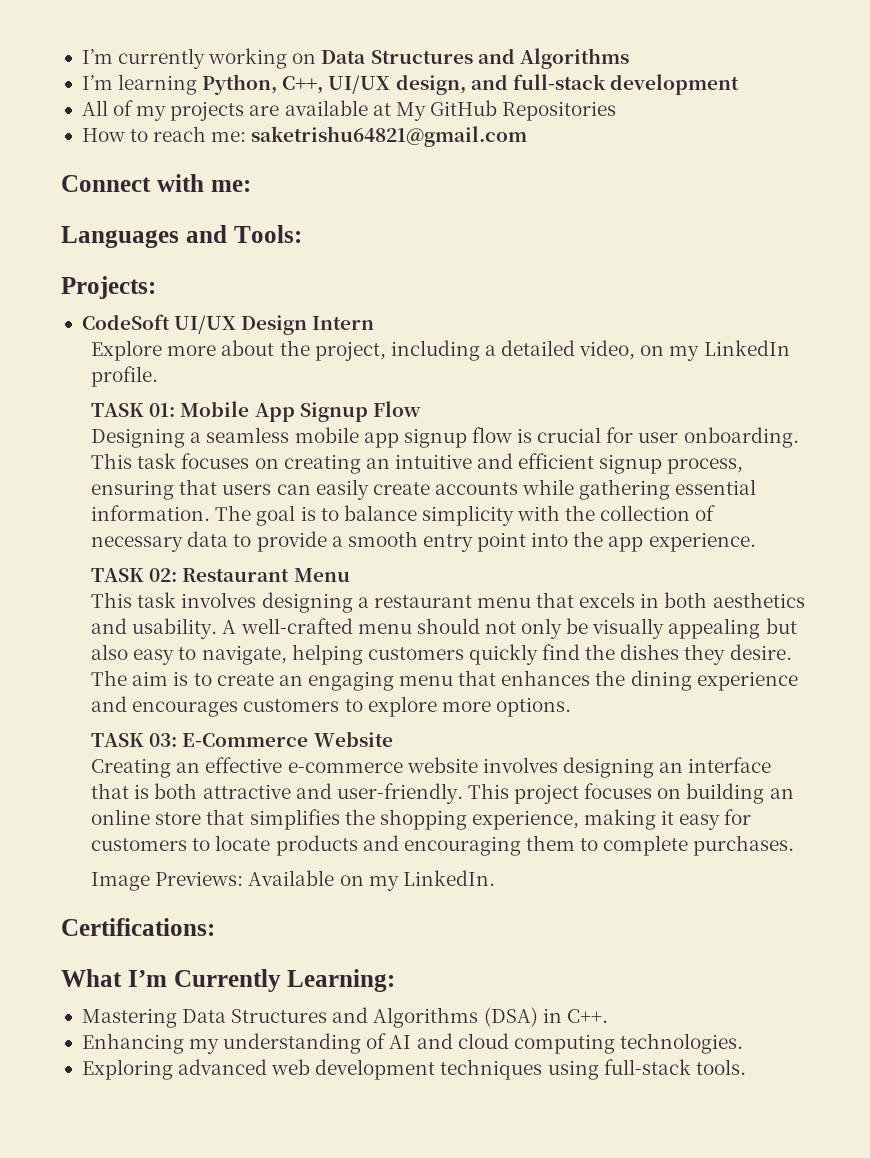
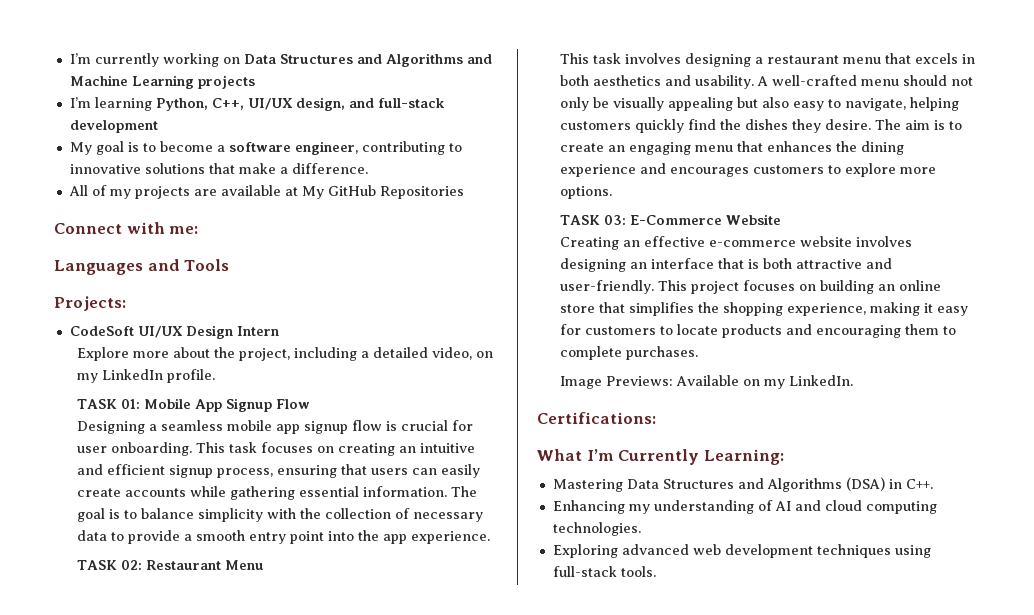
(629, 58) none -> [466,54,492,64] [69,75,255,89] and Machine Learning projects
(739, 84) none -> [69,141,462,155] [69,163,368,174] // My goal is to become a software engineer, contributing to innovative solutions that make a difference.
[81,126,528,147] // How to reach me: saketrishu64821@gmail.com -> (464, 192) none
[233,225,302,243] Tools: -> [184,259,230,271] Tools

